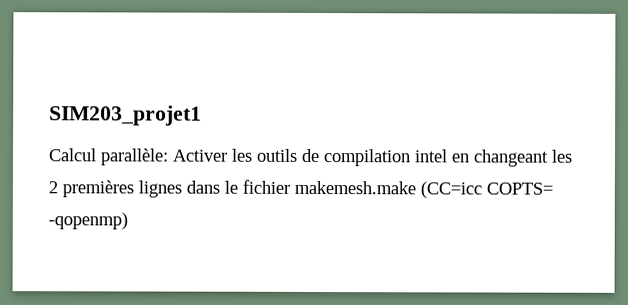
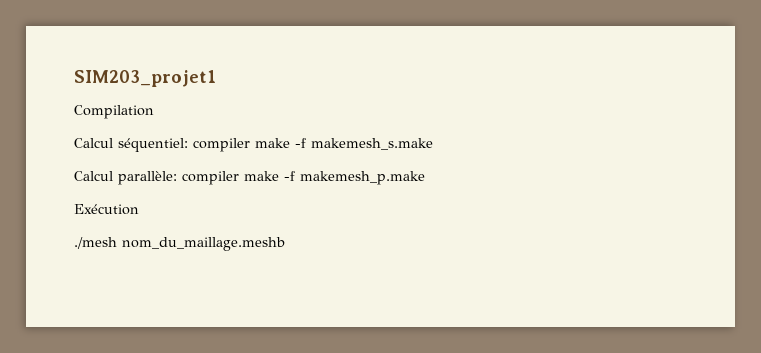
[48,148,573,167] [48,179,553,199] [48,212,128,230] Calcul parallèle: Activer les outils de compilation intel en changeant les 2 premières lignes dans le fichier makemesh.make (CC=icc COPTS= -qopenmp) -> [74,105,154,119] [74,138,433,152] [74,171,425,185] [74,204,139,215] [74,237,285,251] Compilation // Calcul séquentiel: compiler make -f makemesh_s.make // Calcul parallèle: compiler make -f makemesh_p.make // Exécution // ./mesh nom_du_maillage.meshb

